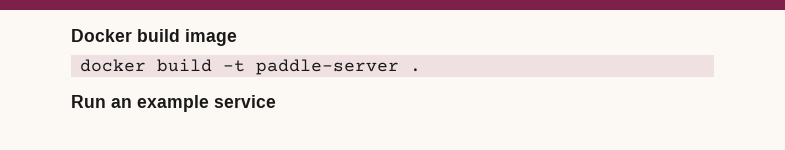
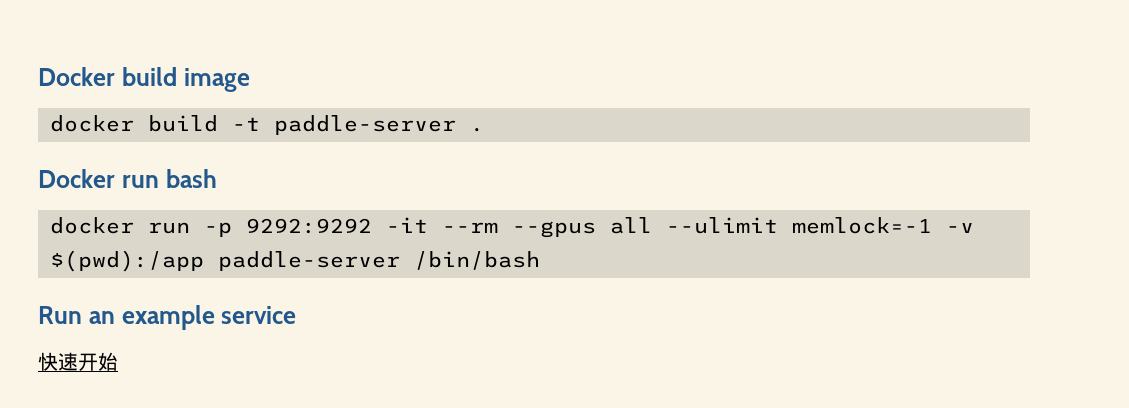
(421, 70) none -> [38,169,217,188] [50,217,974,238] [50,250,540,272] // Docker run bash // docker run -p 9292:9292 -it --rm --gpus all --ulimit memlock=-1 -v $(pwd):/app paddle-server /bin/bash
(276, 101) none -> [38,352,118,371] // 快速开始

